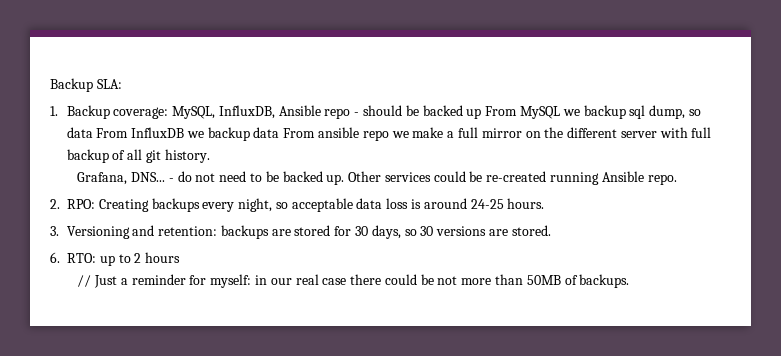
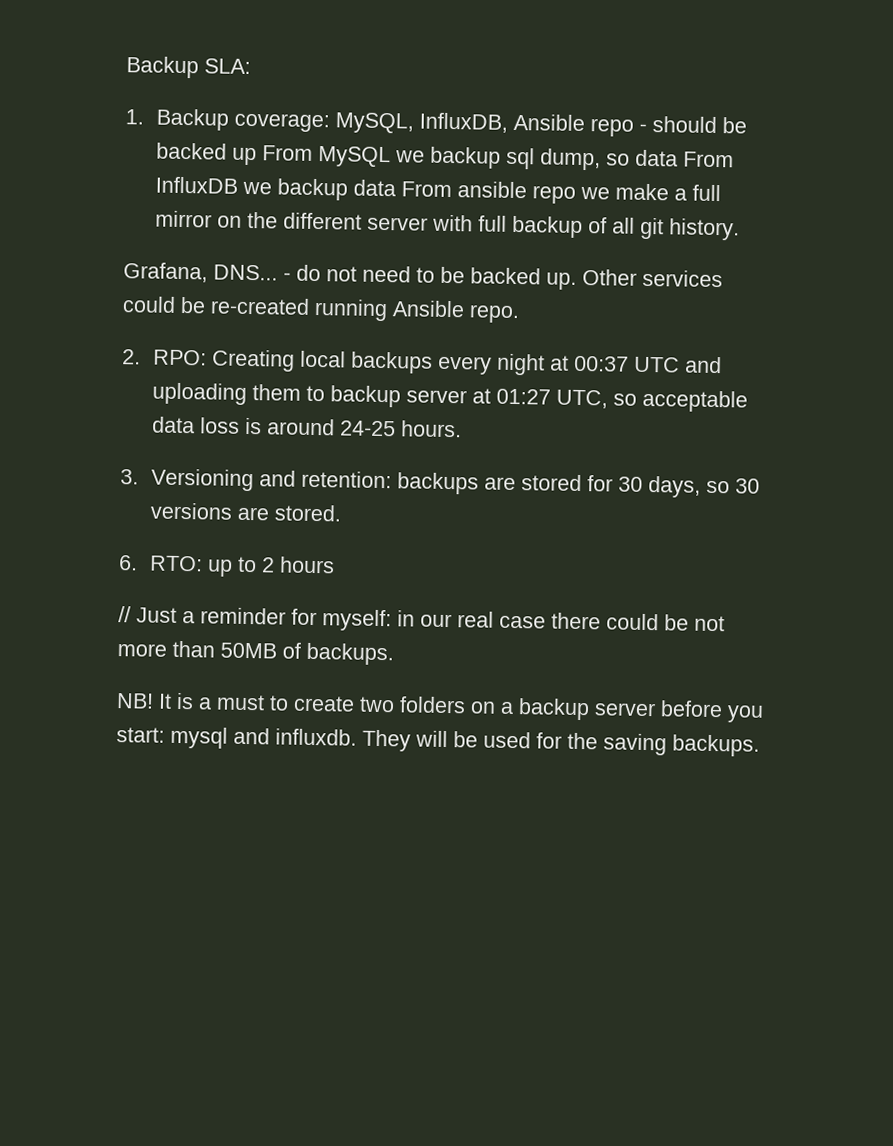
(149, 205) none -> [299,350,346,368] local
[238,198,273,212] night, -> [495,353,722,376] [151,382,608,409] night at 00:37 UTC and uploading them to backup server at 01:27 UTC,
(630, 281) none -> [116,692,764,723] [116,726,760,757] // NB! It is a must to create two folders on a backup server before you start: mysql and influxdb. They will be used for the saving backups.

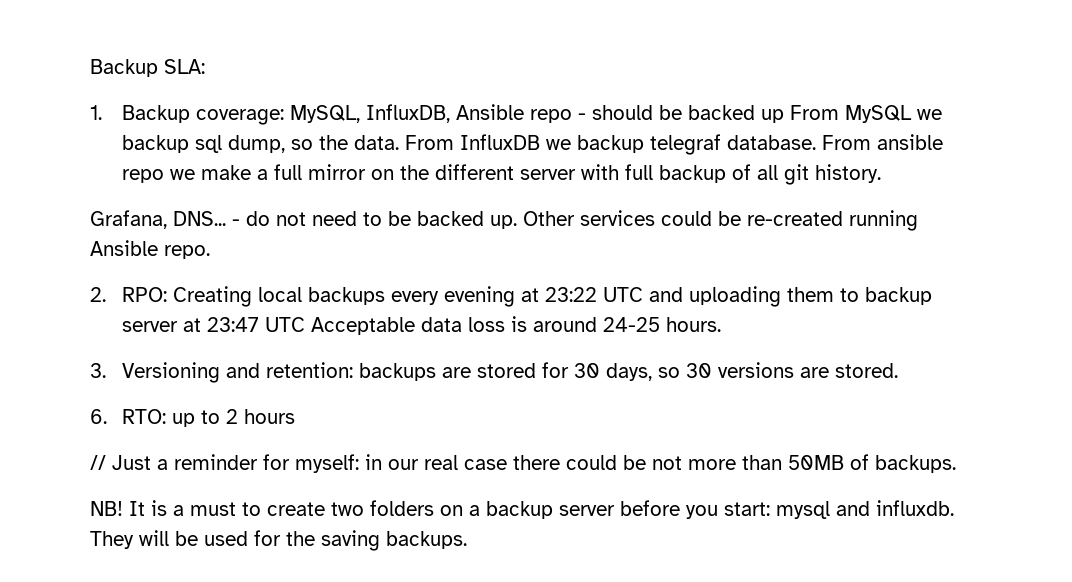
[634,149,678,167] data -> [318,135,399,150] the data.
[352,179,396,197] data -> [649,134,816,155] telegraf database.
[495,353,629,376] night at 00:37 -> [443,286,597,307] evening at 23:22
[495,388,748,413] 01:27 UTC, so acceptable -> [206,317,415,335] 23:47 UTC Acceptable

